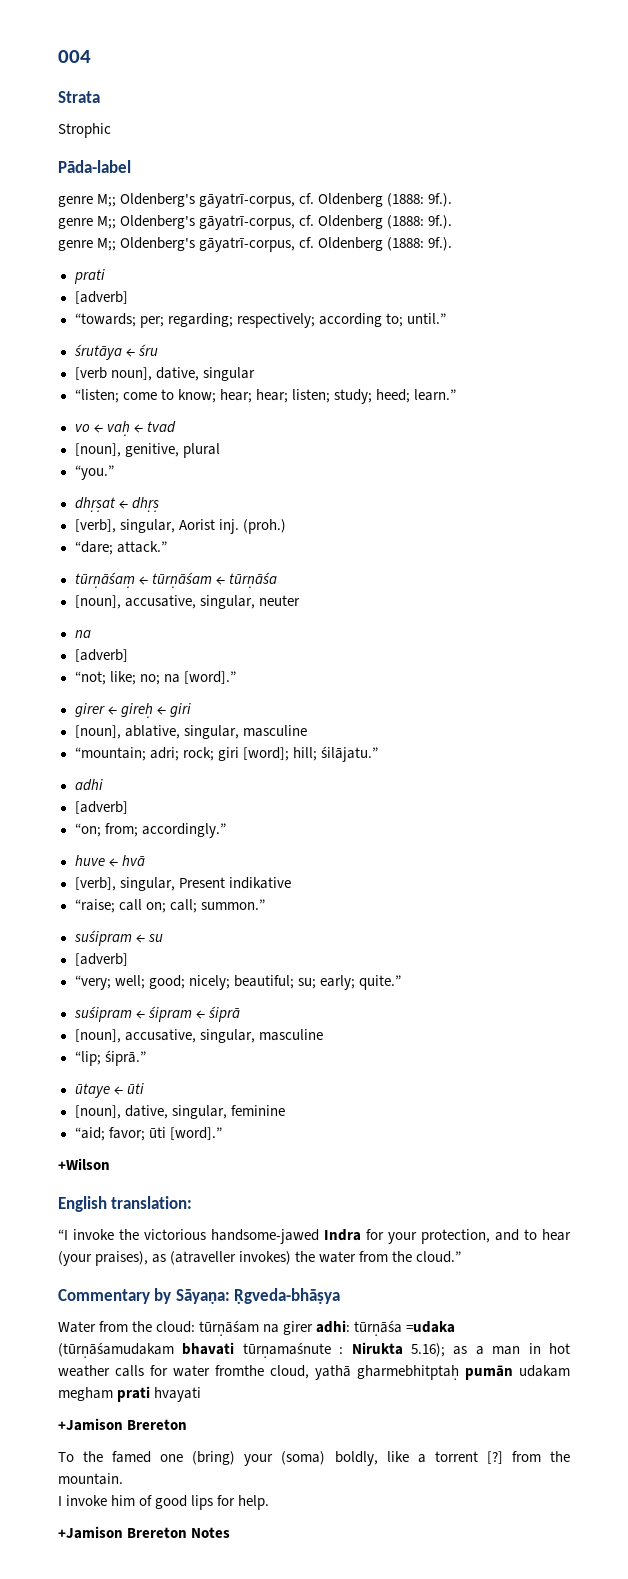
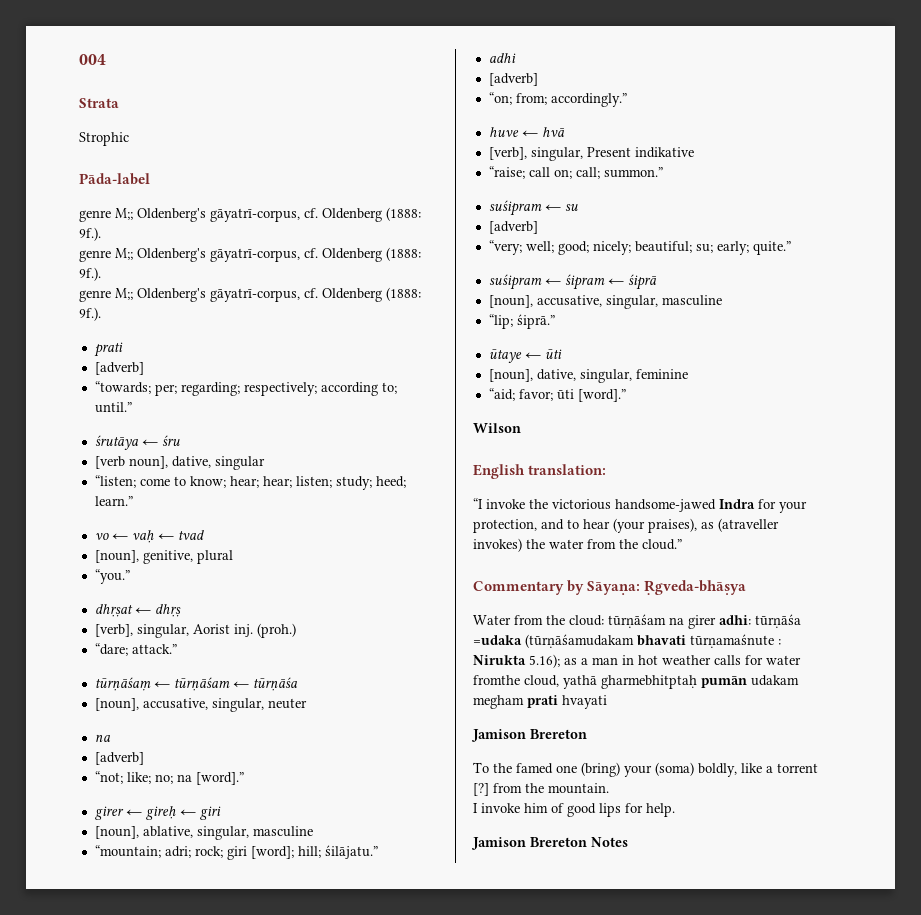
[58,1158,110,1170] +Wilson -> [473,423,521,433] Wilson
[58,1418,123,1431] +Jamison -> [471,729,526,742] Jamison
[58,1526,123,1539] +Jamison -> [471,837,526,850] Jamison

